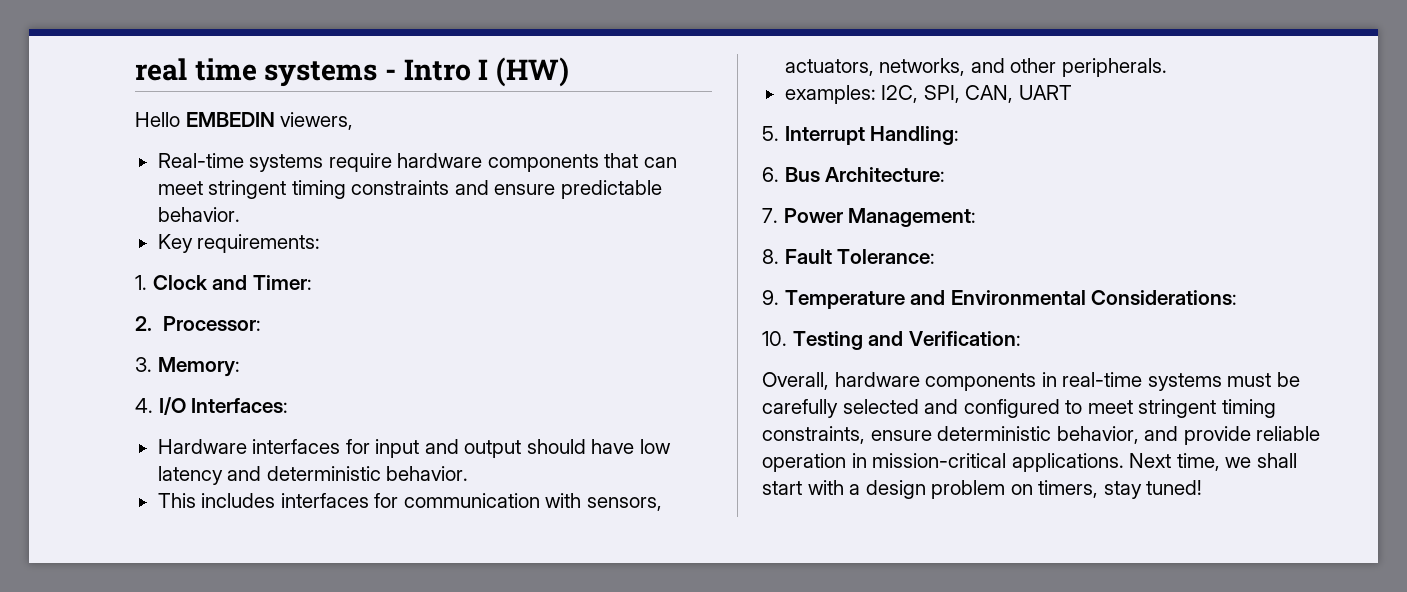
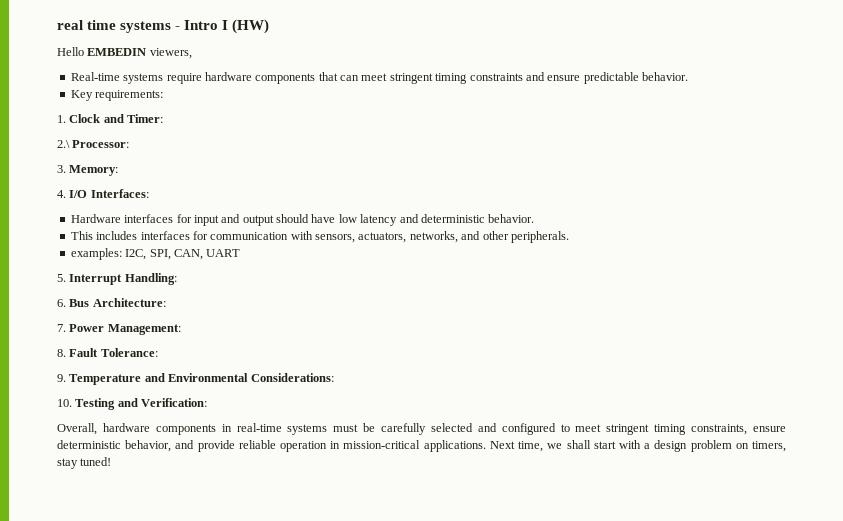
[135,316,152,331] 2. -> [57,140,70,148] 2.\

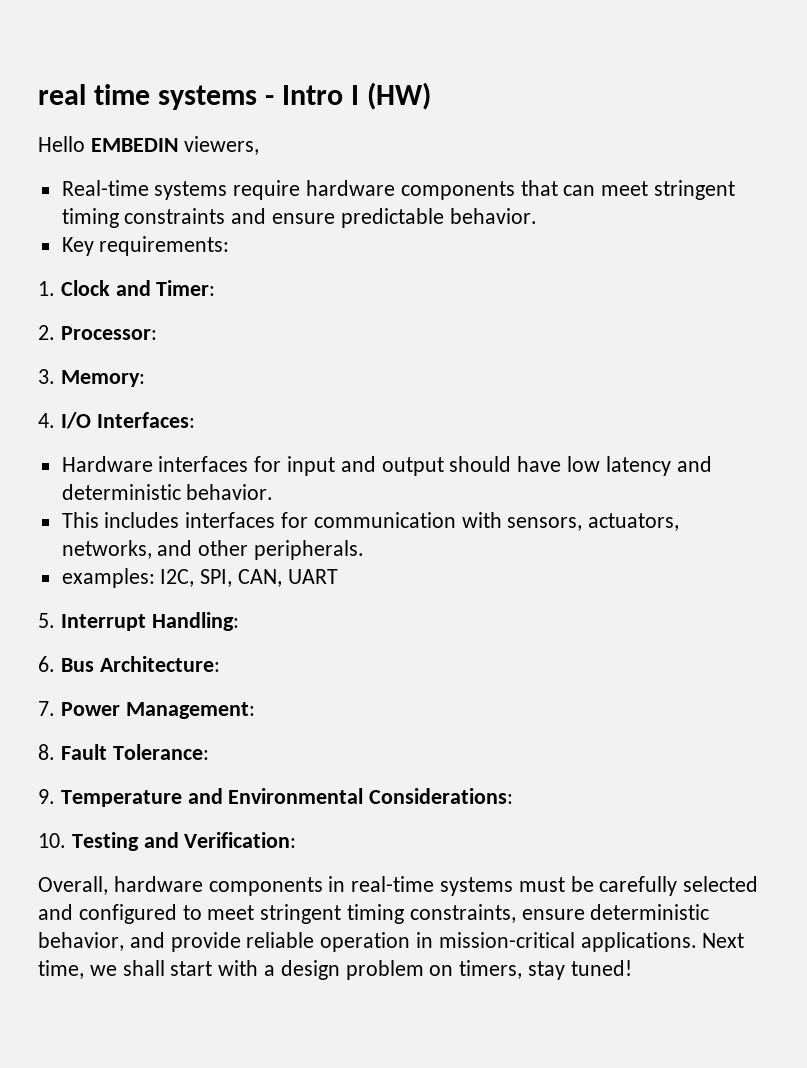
[57,140,70,148] 2.\ -> [38,325,55,340] 2.

